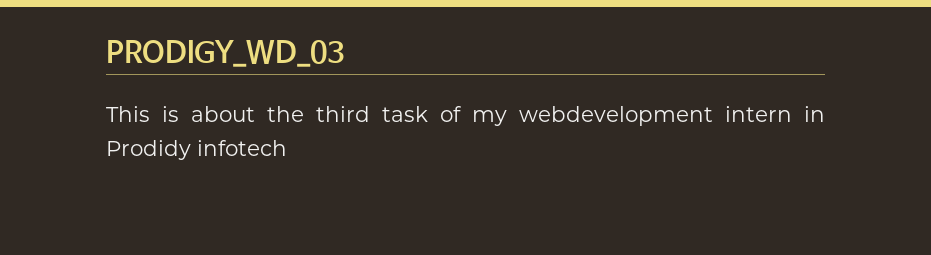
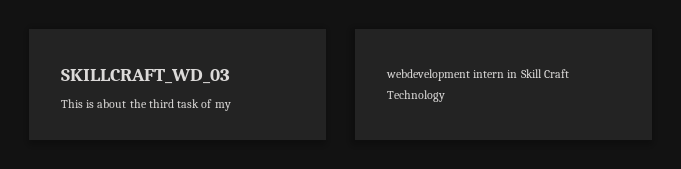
[106,40,344,67] PRODIGY_WD_03 -> [61,69,230,84] SKILLCRAFT_WD_03
[106,140,287,160] Prodidy infotech -> [520,69,569,78] [387,90,445,102] Skill Craft Technology

